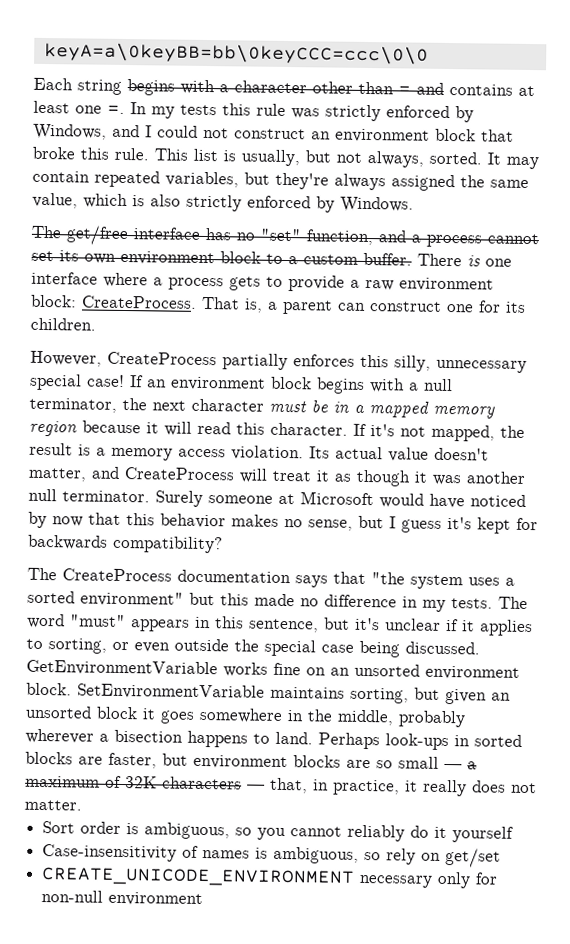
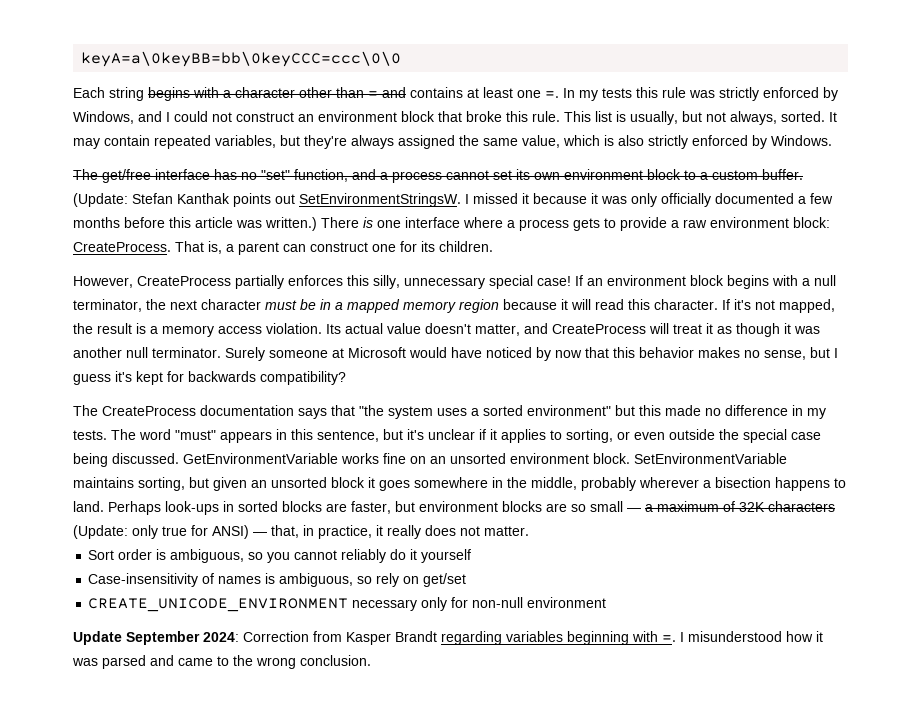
(412, 259) none -> [73,193,833,207] [73,217,317,231] (Update: Stefan Kanthak points out SetEnvironmentStringsW. I missed it because it was only officially documented a few months before this article was written.)
(242, 783) none -> [73,525,249,539] (Update: only true for ANSI)
(204, 899) none -> [73,631,823,645] [72,655,371,669] // Update September 2024: Correction from Kasper Brandt regarding variables beginning with =. I misunderstood how it was parsed and came to the wrong conclusion.

